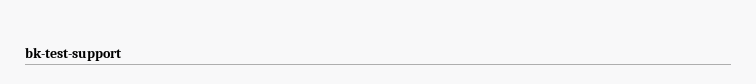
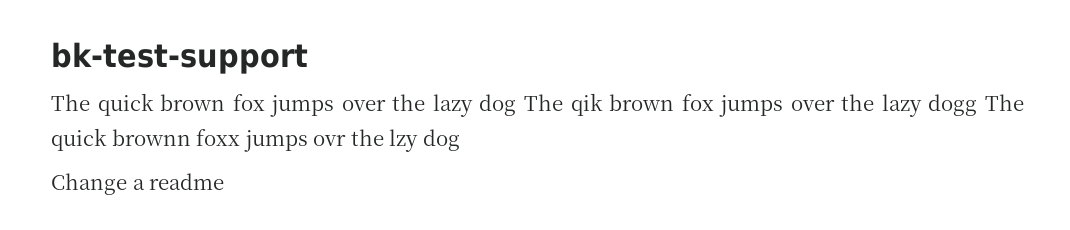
(122, 54) none -> [51,93,1024,117] [51,128,460,152] [51,173,225,195] // The quick brown fox jumps over the lazy dog The qik brown fox jumps over the lazy dogg The quick brownn foxx jumps ovr the lzy dog // Change a readme

